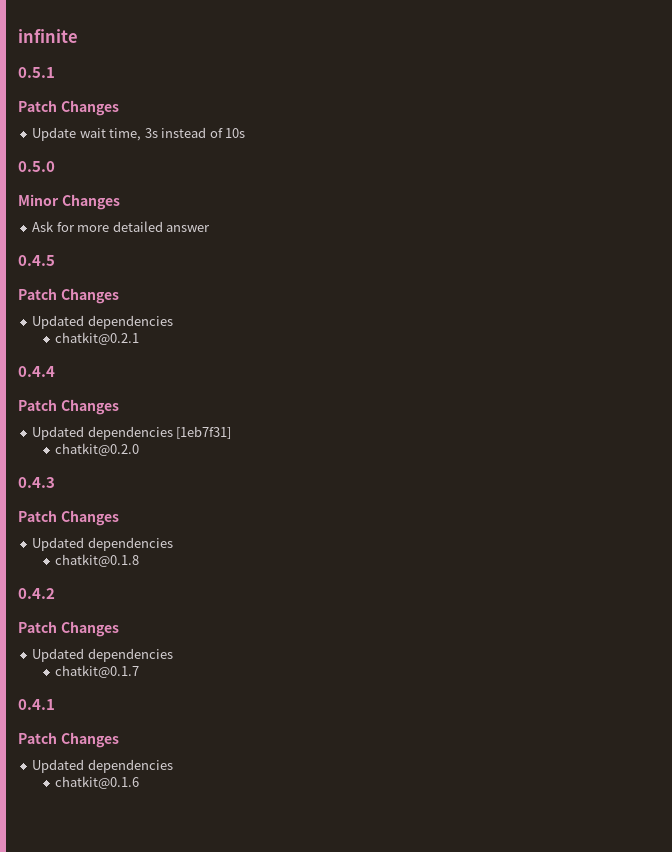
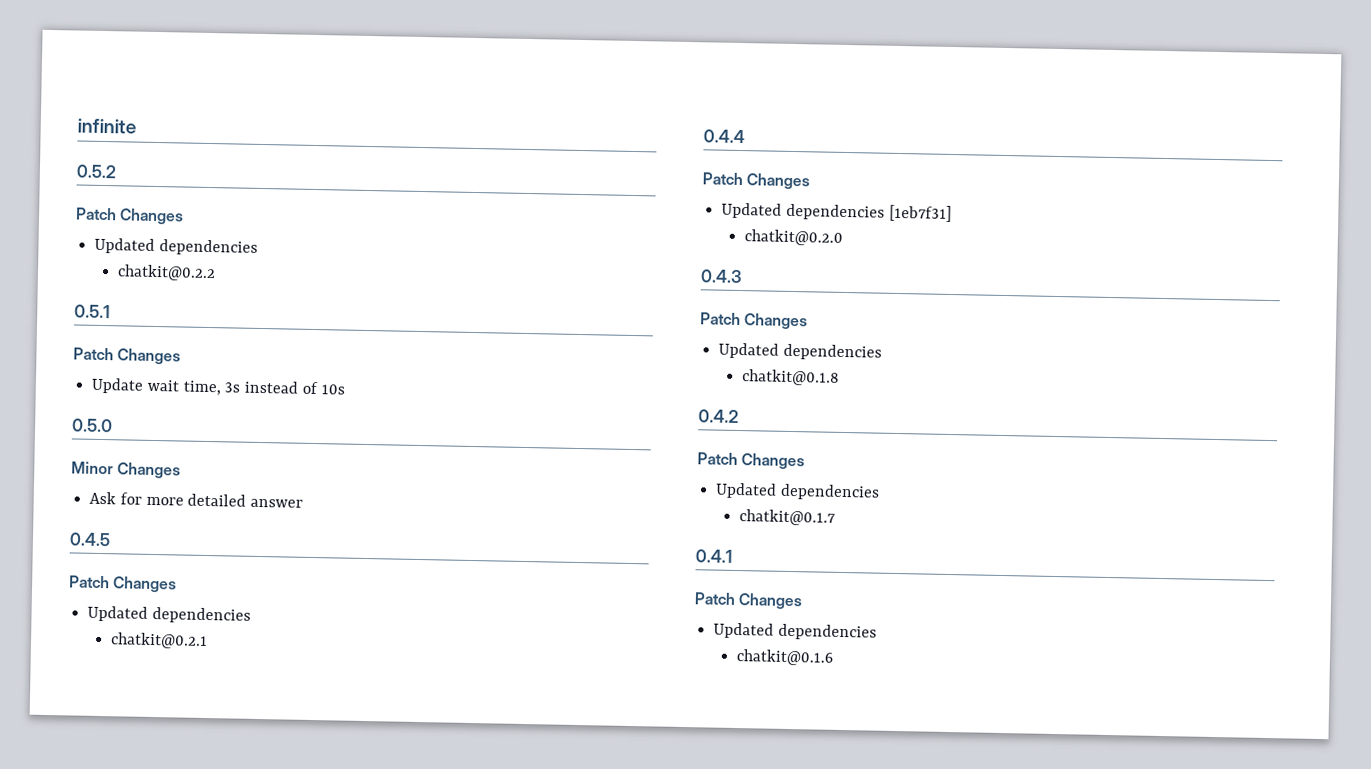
(78, 36) none -> [76,164,117,179] [76,207,185,225] [94,237,258,256] [117,264,217,282] // 0.5.2 // Patch Changes // Updated dependencies // chatkit@0.2.2

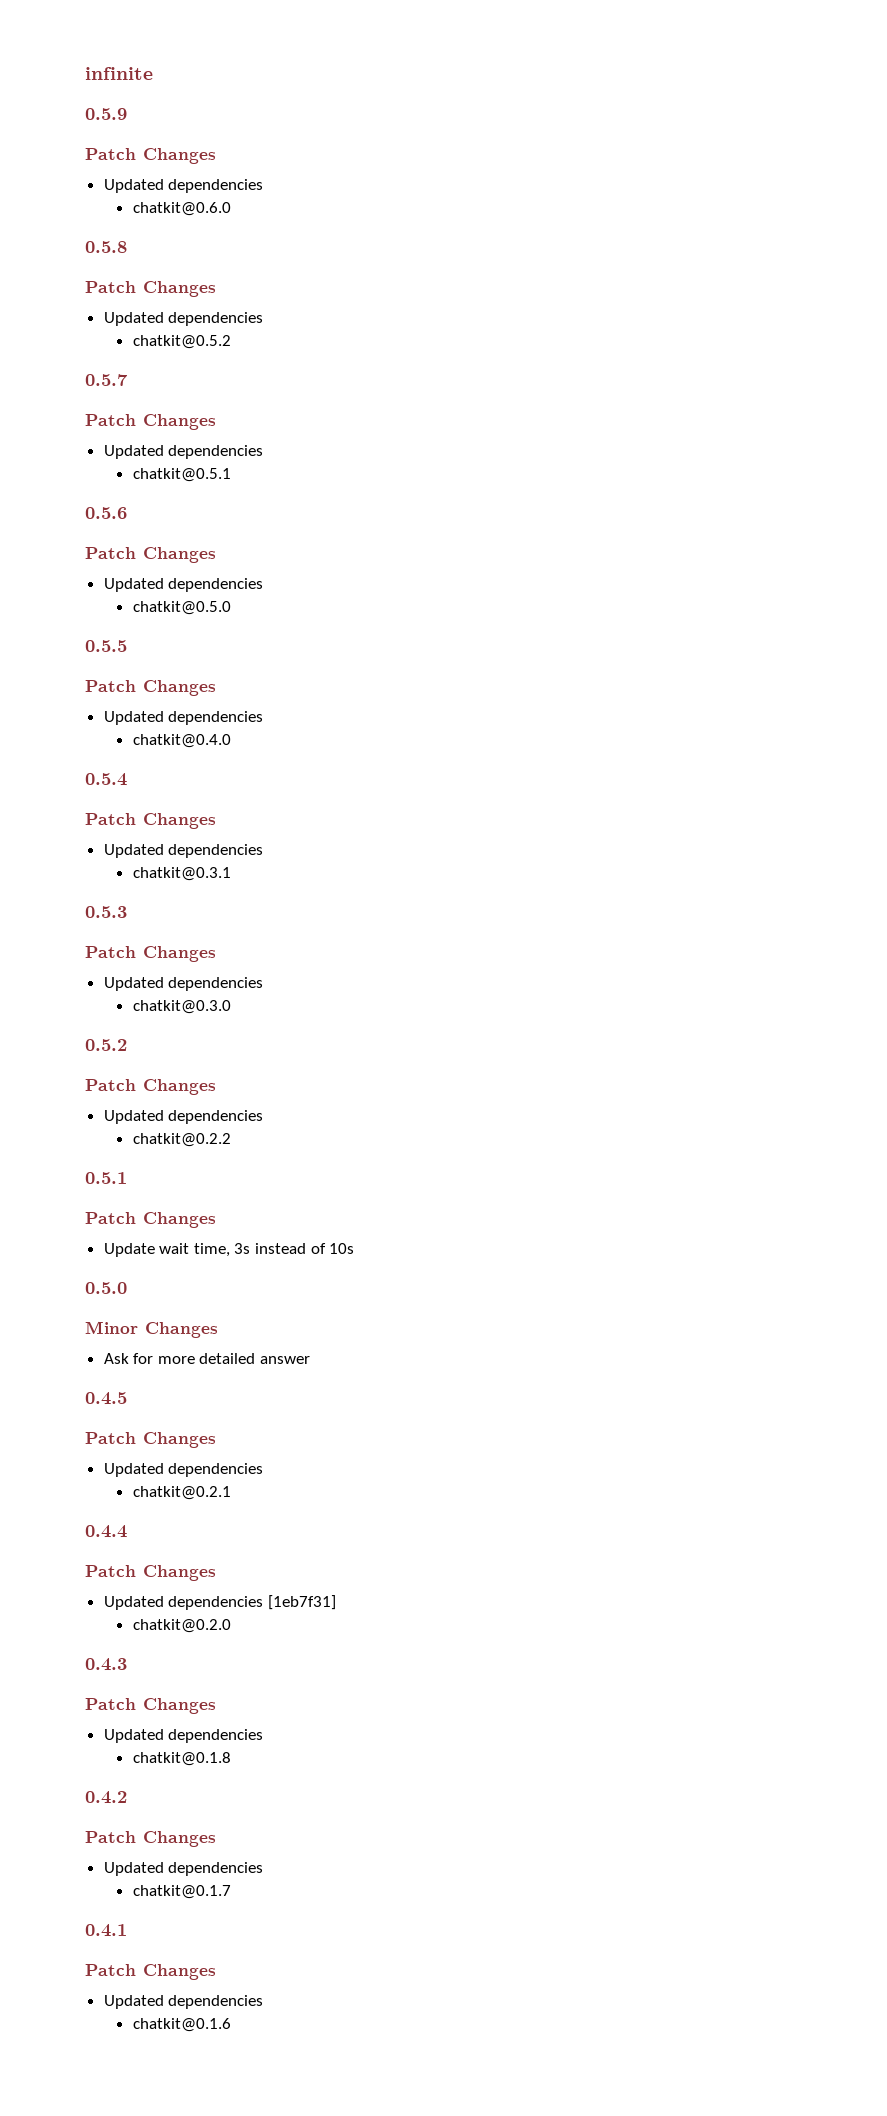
(137, 126) none -> [85,108,127,120] [85,148,216,164] [103,179,264,193] [132,202,231,216] [85,241,127,253] [85,281,216,297] [103,312,264,326] [132,335,231,349] [85,374,128,386] [85,414,216,430] [103,445,264,459] [132,468,231,482] [85,507,127,519] [85,547,216,563] [103,578,264,592] [132,601,231,615] [85,640,127,652] [85,680,216,696] [103,711,264,725] [132,734,231,748] [85,773,127,786] [85,813,216,829] [103,844,264,858] [132,867,231,881] [85,906,127,918] [85,946,216,962] [103,977,264,991] [132,1000,231,1014] // 0.5.9 // Patch Changes // Updated dependencies // chatkit@0.6.0 // 0.5.8 // Patch Changes // Updated dependencies // chatkit@0.5.2 // 0.5.7 // Patch Changes // Updated dependencies // chatkit@0.5.1 // 0.5.6 // Patch Changes // Updated dependencies // chatkit@0.5.0 // 0.5.5 // Patch Changes // Updated dependencies // chatkit@0.4.0 // 0.5.4 // Patch Changes // Updated dependencies // chatkit@0.3.1 // 0.5.3 // Patch Changes // Updated dependencies // chatkit@0.3.0

